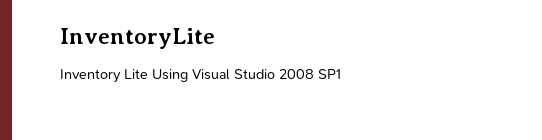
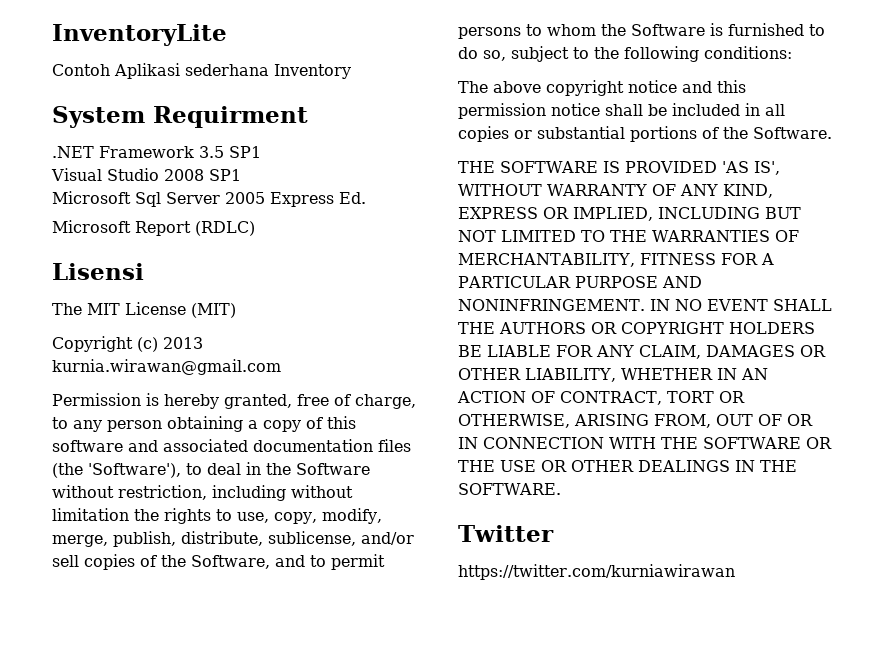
[60,69,341,83] Inventory Lite Using Visual Studio 2008 SP1 -> [52,63,351,79] [52,106,308,128] [52,146,261,158] [51,168,241,181] [52,191,366,207] [52,220,255,236] [52,263,144,280] [52,302,236,318] [52,336,203,352] [52,359,281,375] [52,393,416,409] [52,416,356,432] [52,439,411,452] [52,462,370,478] [52,485,353,501] [52,508,382,524] [52,531,414,547] [52,554,385,570] [458,23,825,39] [458,46,792,62] [458,80,746,96] [458,103,785,119] [458,126,832,142] [458,161,780,175] [458,184,773,198] [458,207,801,221] [458,230,799,242] [458,253,774,267] [458,276,702,288] [458,299,832,311] [458,322,815,334] [458,345,826,359] [458,368,768,382] [457,391,745,405] [458,414,813,428] [458,437,832,449] [458,460,797,472] [458,483,561,495] [458,525,554,542] [458,564,735,580] Contoh Aplikasi sederhana Inventory // System Requirment // .NET Framework 3.5 SP1 // Visual Studio 2008 SP1 // Microsoft Sql Server 2005 Express Ed. // Microsoft Report (RDLC) // Lisensi // The MIT License (MIT) // Copyright (c) 2013 kurnia.wirawan@gmail.com // Permission is hereby granted, free of charge, to any person obtaining a copy of this software and associated documentation files (the 'Software'), to deal in the Software without restriction, including without limitation the rights to use, copy, modify, merge, publish, distribute, sublicense, and/or sell copies of the Software, and to permit persons to whom the Software is furnished to do so, subject to the following conditions: // The above copyright notice and this permission notice shall be included in all copies or substantial portions of the Software. // THE SOFTWARE IS PROVIDED 'AS IS', WITHOUT WARRANTY OF ANY KIND, EXPRESS OR IMPLIED, INCLUDING BUT NOT LIMITED TO THE WARRANTIES OF MERCHANTABILITY, FITNESS FOR A PARTICULAR PURPOSE AND NONINFRINGEMENT. IN NO EVENT SHALL THE AUTHORS OR COPYRIGHT HOLDERS BE LIABLE FOR ANY CLAIM, DAMAGES OR OTHER LIABILITY, WHETHER IN AN ACTION OF CONTRACT, TORT OR OTHERWISE, ARISING FROM, OUT OF OR IN CONNECTION WITH THE SOFTWARE OR THE USE OR OTHER DEALINGS IN THE SOFTWARE. // Twitter // https://twitter.com/kurniawirawan

